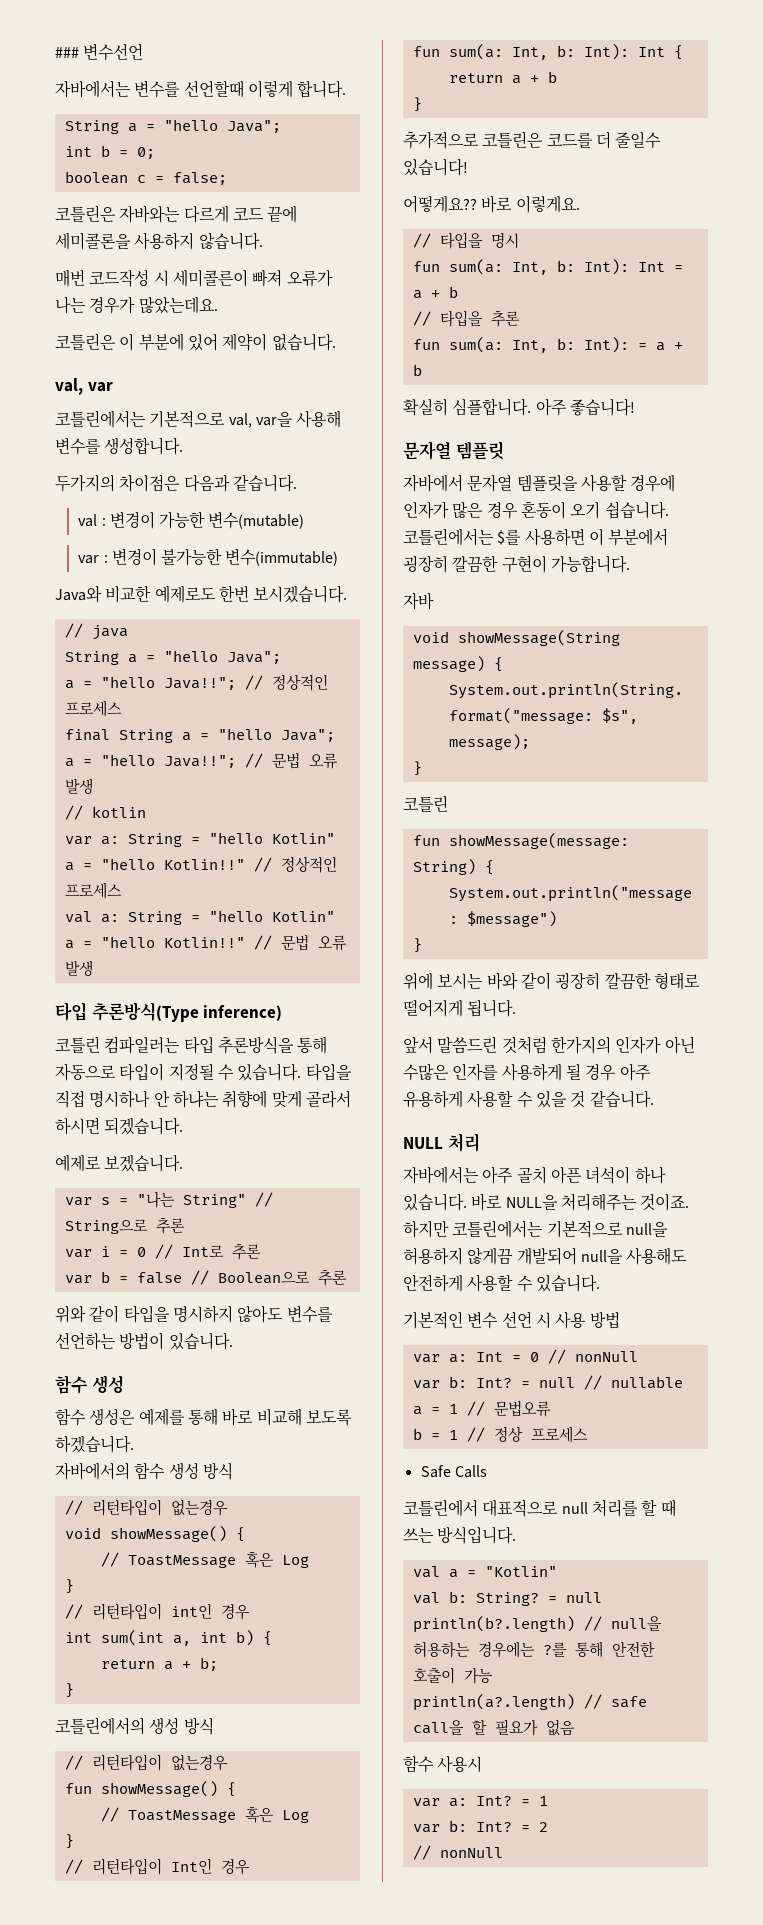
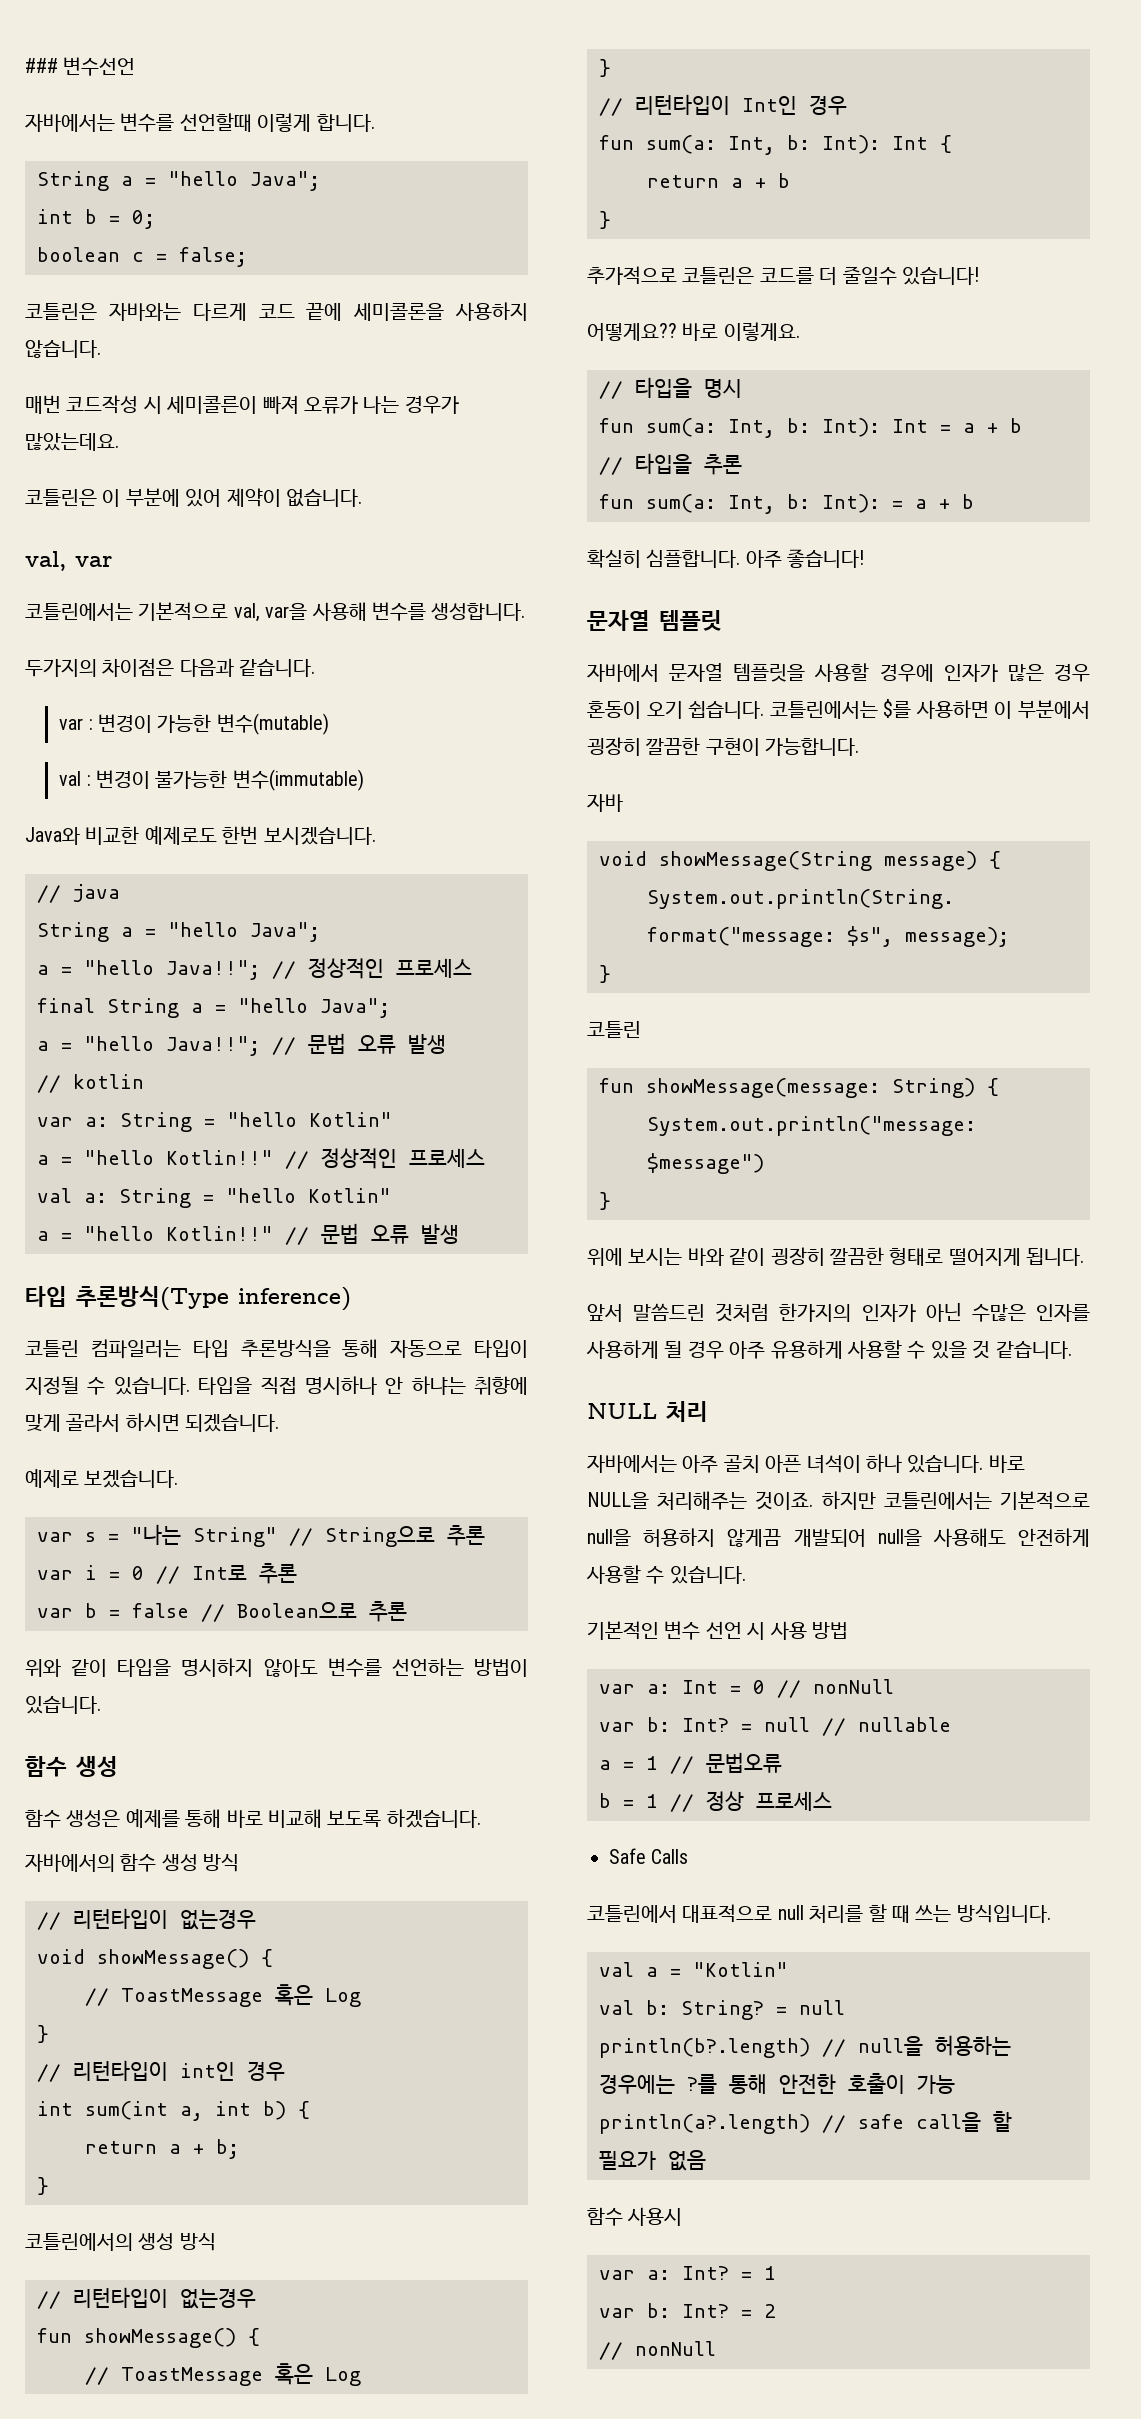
[78,514,98,527] val -> [59,718,84,730] var
[78,555,100,564] var -> [59,771,82,786] val

